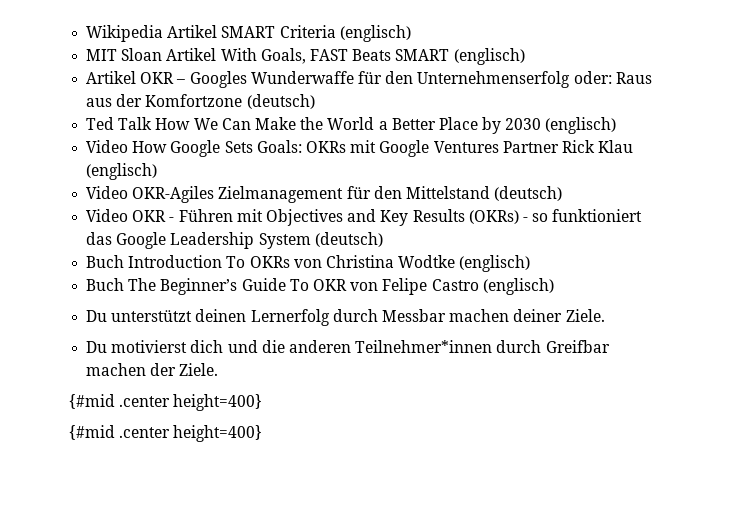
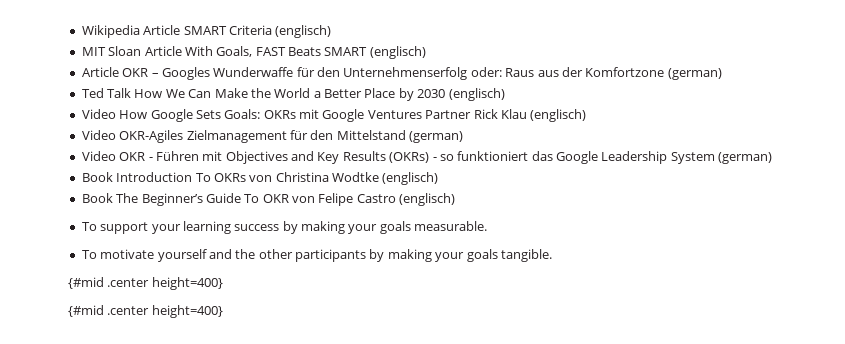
[167,25,218,38] Artikel -> [143,25,181,35] Article
[166,48,217,61] Artikel -> [144,46,182,56] Article
[86,71,137,84] Artikel -> [81,67,119,77] Article
[246,94,315,109] (deutsch) -> [667,68,722,80] (german)
[494,186,563,201] (deutsch) -> [409,131,463,143] (german)
[314,232,383,247] [86,255,125,268] (deutsch) // Buch -> [718,152,773,164] [81,172,113,182] (german) // Book
[86,278,125,291] Buch -> [81,193,113,203] Book
[86,309,605,326] [86,340,610,353] [86,363,219,376] Du unterstützt deinen Lernerfolg durch Messbar machen deiner Ziele. // Du motivierst dich und die anderen Teilnehmer*innen durch Greifbar machen der Ziele. -> [81,221,488,234] [81,249,552,262] To support your learning success by making your goals measurable. // To motivate yourself and the other participants by making your goals tangible.

